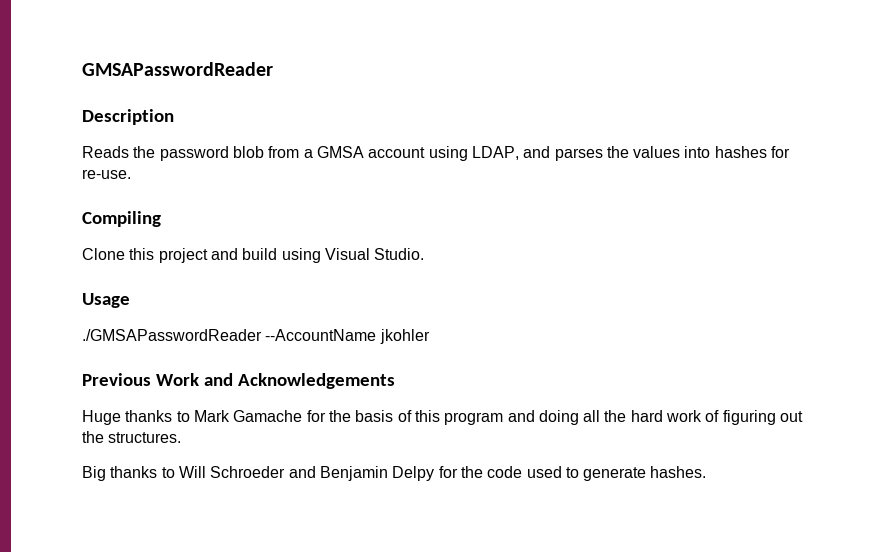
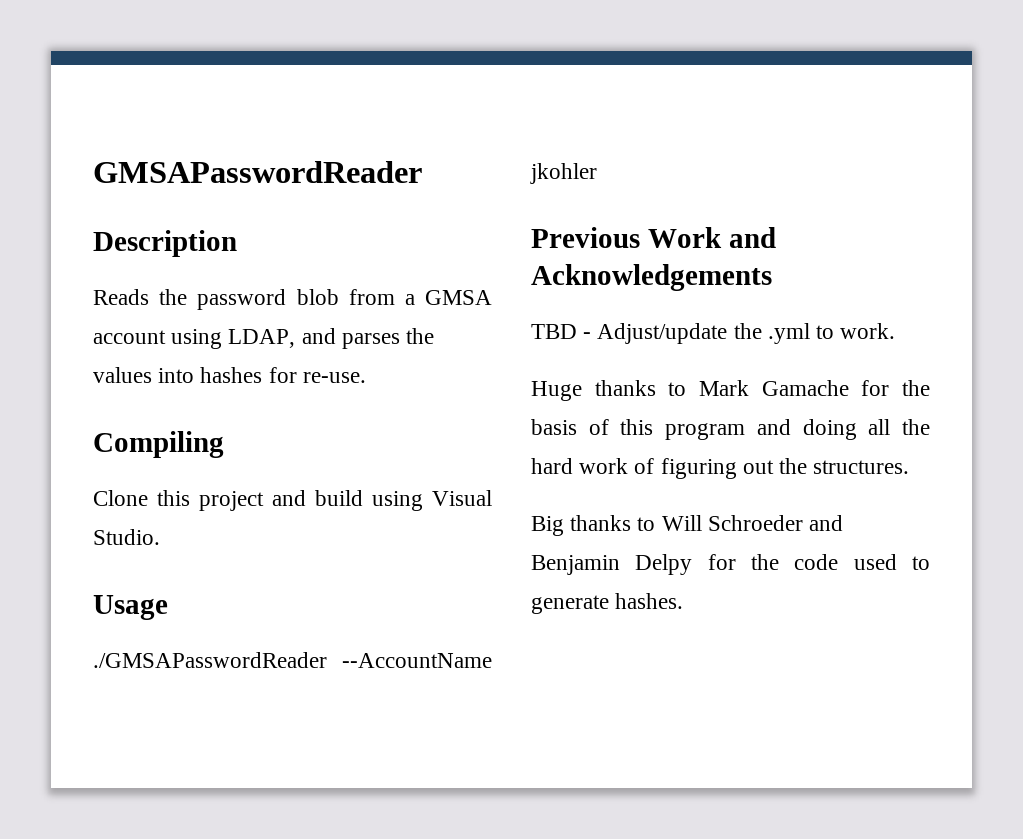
(395, 381) none -> [531,323,896,344] // TBD - Adjust/update the .yml to work.

